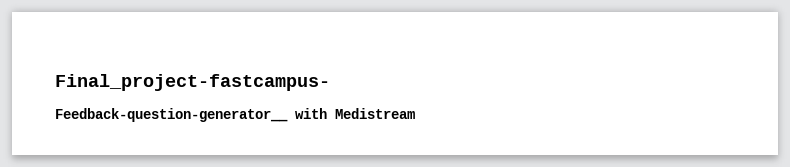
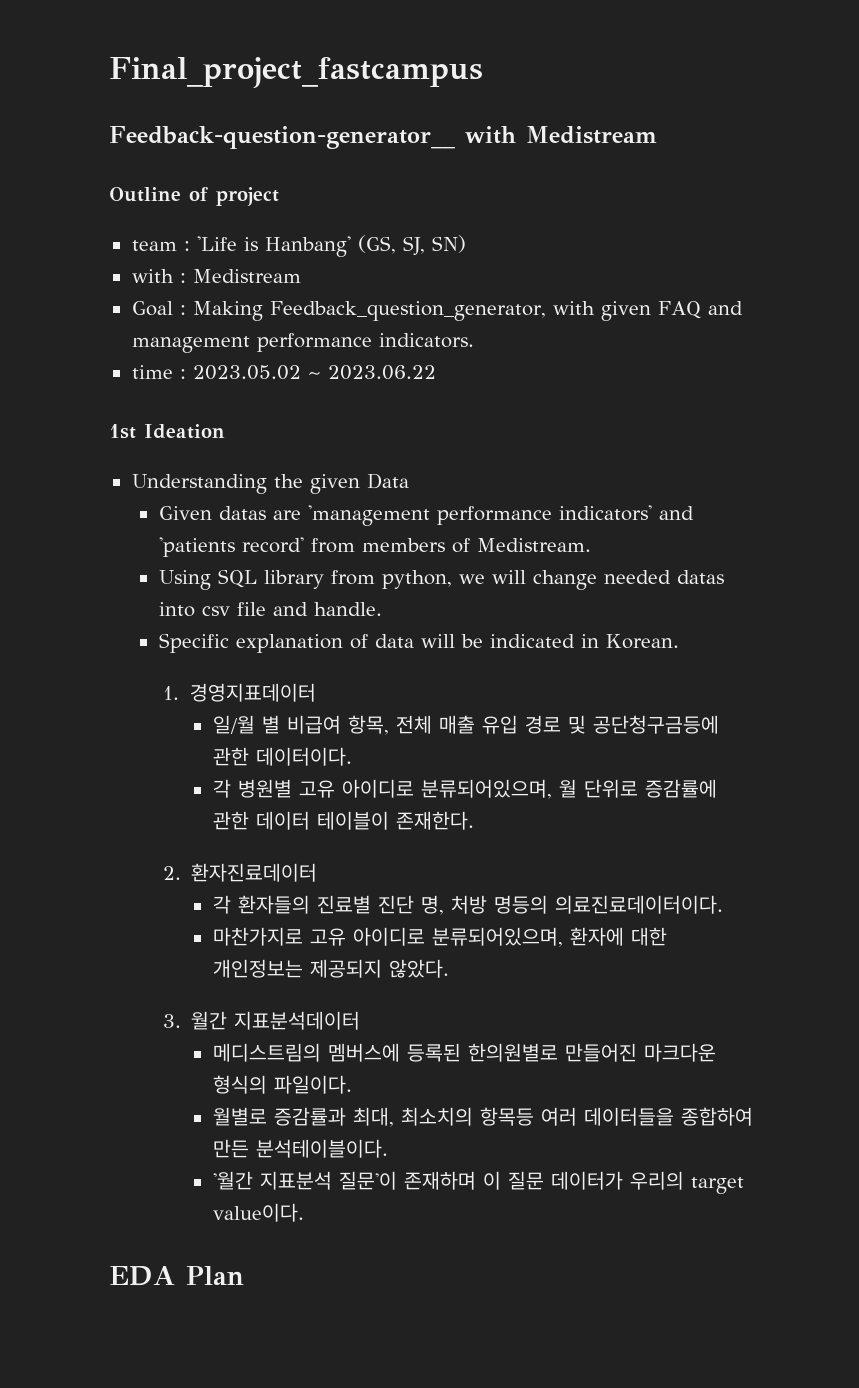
[55,74,330,91] Final_project-fastcampus- -> [109,57,483,88] Final_project_fastcampus
(415, 113) none -> [109,187,279,206] [131,235,466,257] [131,269,301,283] [131,301,743,321] [131,333,474,353] [131,365,436,380] [109,424,225,439] [131,473,409,494] [158,505,694,526] [158,537,591,557] [158,569,724,590] [158,602,382,617] [158,633,679,653] [163,683,317,702] [212,715,719,735] [212,747,352,766] [212,779,717,799] [212,811,474,830] [163,863,318,882] [212,895,723,915] [212,927,667,947] [212,959,449,978] [163,1011,361,1030] [212,1043,716,1062] [212,1075,352,1094] [212,1107,753,1127] [212,1139,388,1158] [212,1171,744,1194] [212,1203,304,1222] [109,1266,244,1286] // Outline of project // team : 'Life is Hanbang' (GS, SJ, SN) // with : Medistream // Goal : Making Feedback_question_generator, with given FAQ and management performance indicators. // time : 2023.05.02 ~ 2023.06.22 // 1st Ideation // Understanding the given Data // Given datas are 'management performance indicators' and 'patients record' from members of Medistream. // Using SQL library from python, we will change needed datas into csv file and handle. // Specific explanation of data will be indicated in Korean. // 1. 경영지표데이터 // 일/월 별 비급여 항목, 전체 매출 유입 경로 및 공단청구금등에 관한 데이터이다. // 각 병원별 고유 아이디로 분류되어있으며, 월 단위로 증감률에 관한 데이터 테이블이 존재한다. // 2. 환자진료데이터 // 각 환자들의 진료별 진단 명, 처방 명등의 의료진료데이터이다. // 마찬가지로 고유 아이디로 분류되어있으며, 환자에 대한 개인정보는 제공되지 않았다. // 3. 월간 지표분석데이터 // 메디스트림의 멤버스에 등록된 한의원별로 만들어진 마크다운 형식의 파일이다. // 월별로 증감률과 최대, 최소치의 항목등 여러 데이터들을 종합하여 만든 분석테이블이다. // '월간 지표분석 질문'이 존재하며 이 질문 데이터가 우리의 target value이다. // EDA Plan

